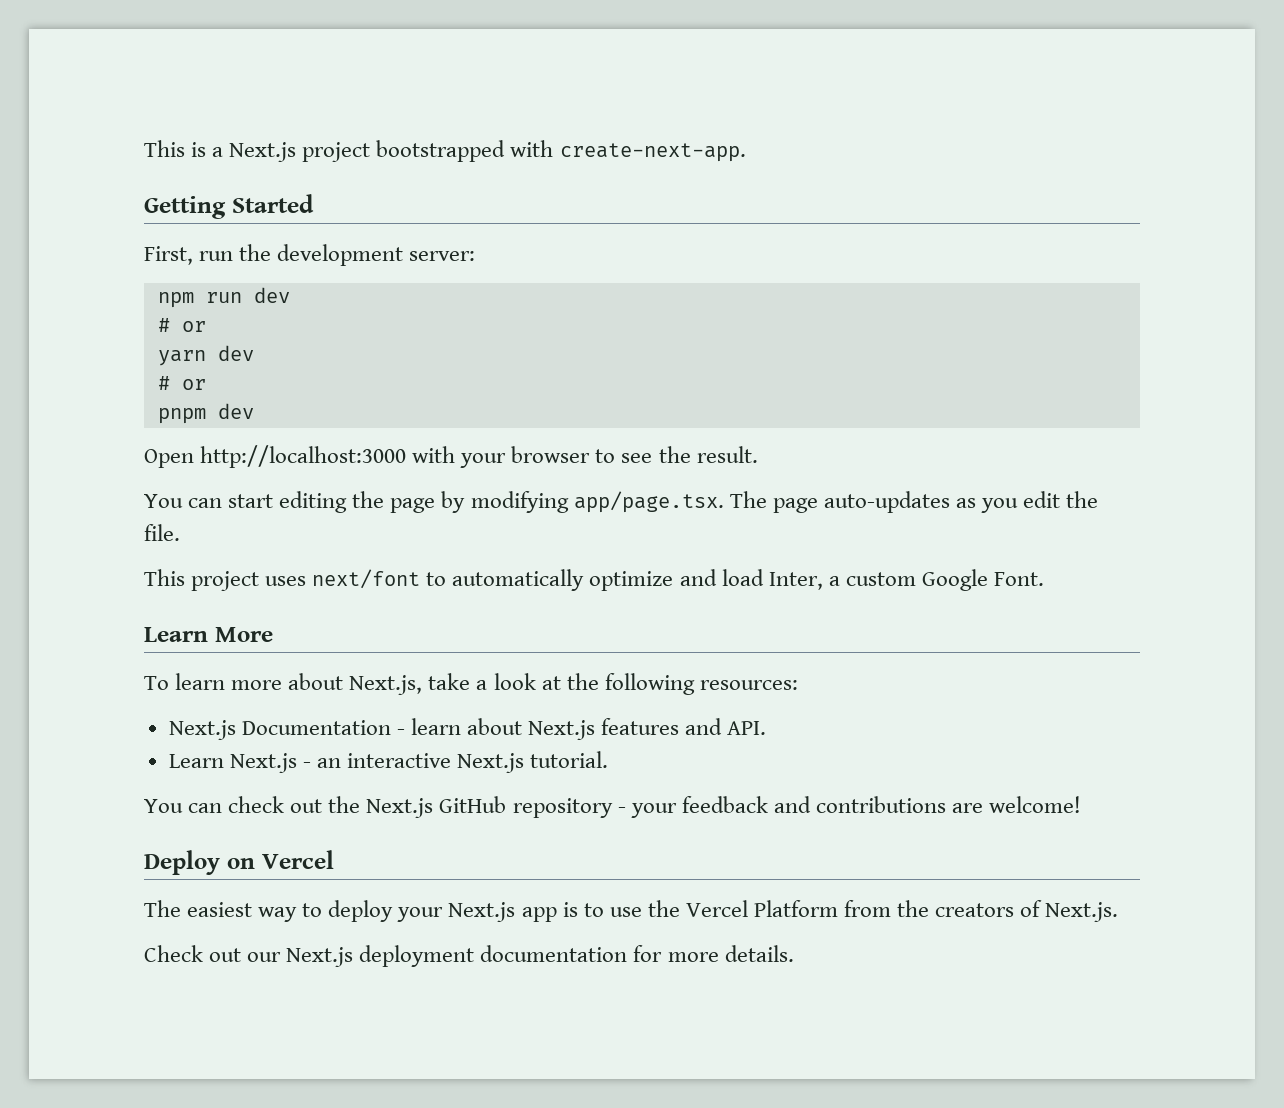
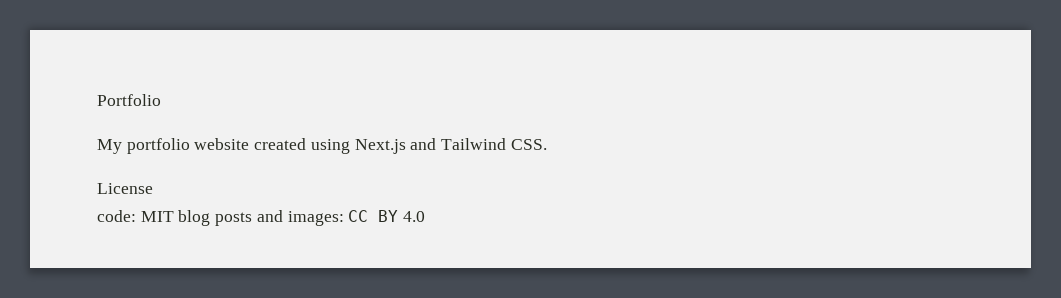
[144,140,746,162] [144,194,314,219] [144,244,476,266] [157,287,290,308] [157,318,206,332] [157,345,254,366] [157,376,206,390] [157,403,254,424] [144,445,758,468] [144,491,1099,513] [144,524,180,541] [144,569,1044,591] [144,627,273,642] [144,673,798,695] [168,718,767,740] [168,751,609,773] [144,796,1082,818] [144,850,334,875] [144,900,1119,922] [144,945,794,967] This is a Next.js project bootstrapped with create-next-app. // Getting Started // First, run the development server: // npm run dev // # or // yarn dev // # or // pnpm dev // Open http://localhost:3000 with your browser to see the result. // You can start editing the page by modifying app/page.tsx. The page auto-updates as you edit the file. // This project uses next/font to automatically optimize and load Inter, a custom Google Font. // Learn More // To learn more about Next.js, take a look at the following resources: // Next.js Documentation - learn about Next.js features and API. // Learn Next.js - an interactive Next.js tutorial. // You can check out the Next.js GitHub repository - your feedback and contributions are welcome! // Deploy on Vercel // The easiest way to deploy your Next.js app is to use the Vercel Platform from the creators of Next.js. // Check out our Next.js deployment documentation for more details. -> [97,94,161,106] [97,138,547,154] [97,183,153,194] [97,210,426,226] Portfolio // My portfolio website created using Next.js and Tailwind CSS. // License // code: MIT blog posts and images: CC BY 4.0

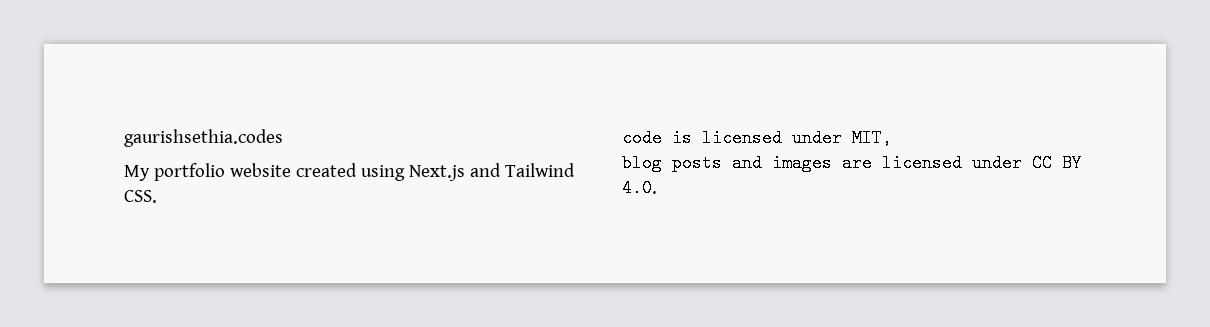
[97,94,161,106] Portfolio -> [124,129,283,147] gaurishsethia.codes
[97,183,153,194] [97,210,344,226] License // code: MIT blog posts and images: -> [622,129,892,147] [622,154,1022,172] code is licensed under MIT, // blog posts and images are licensed under
[403,211,426,222] 4.0 -> [622,179,657,197] 4.0.

